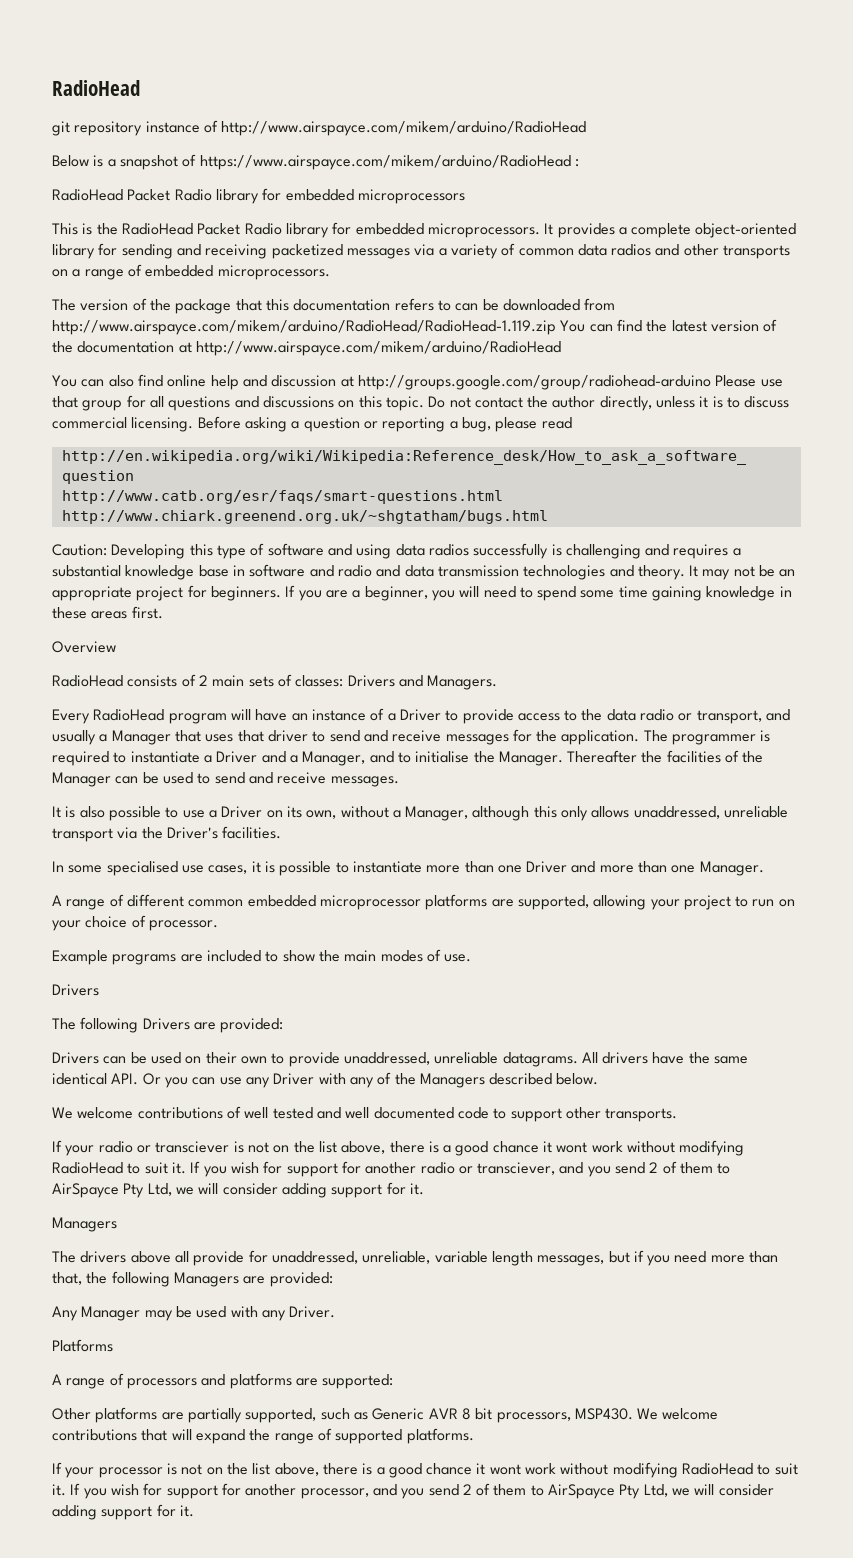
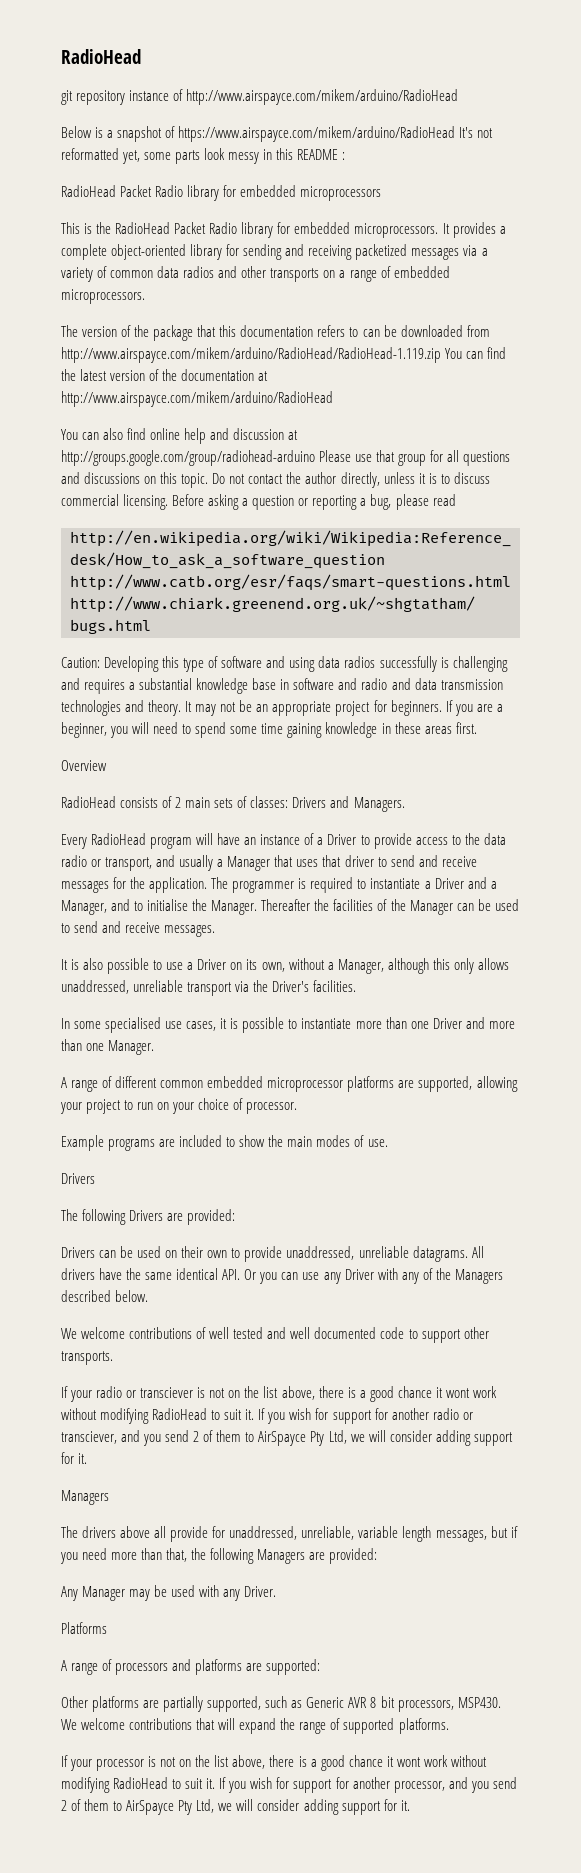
(571, 162) none -> [459,127,494,138] [61,148,339,164] It's not reformatted yet, some parts look messy in this README

